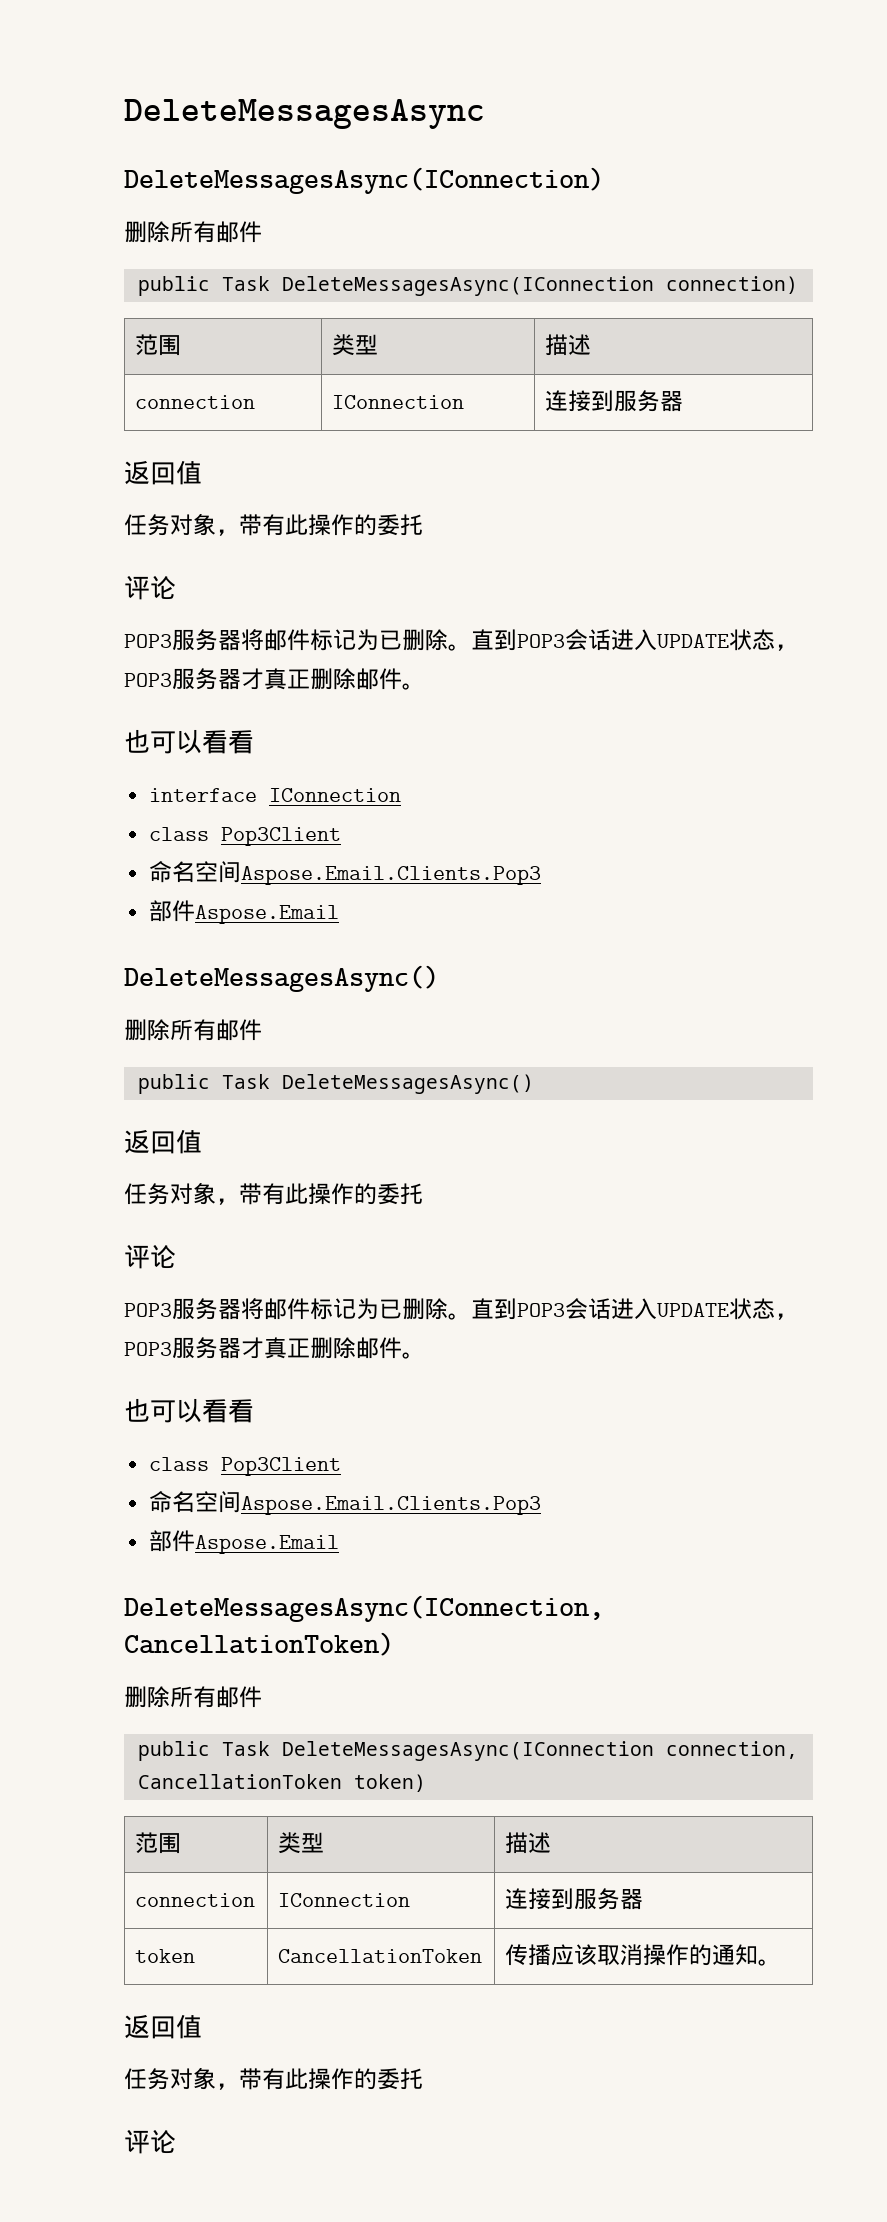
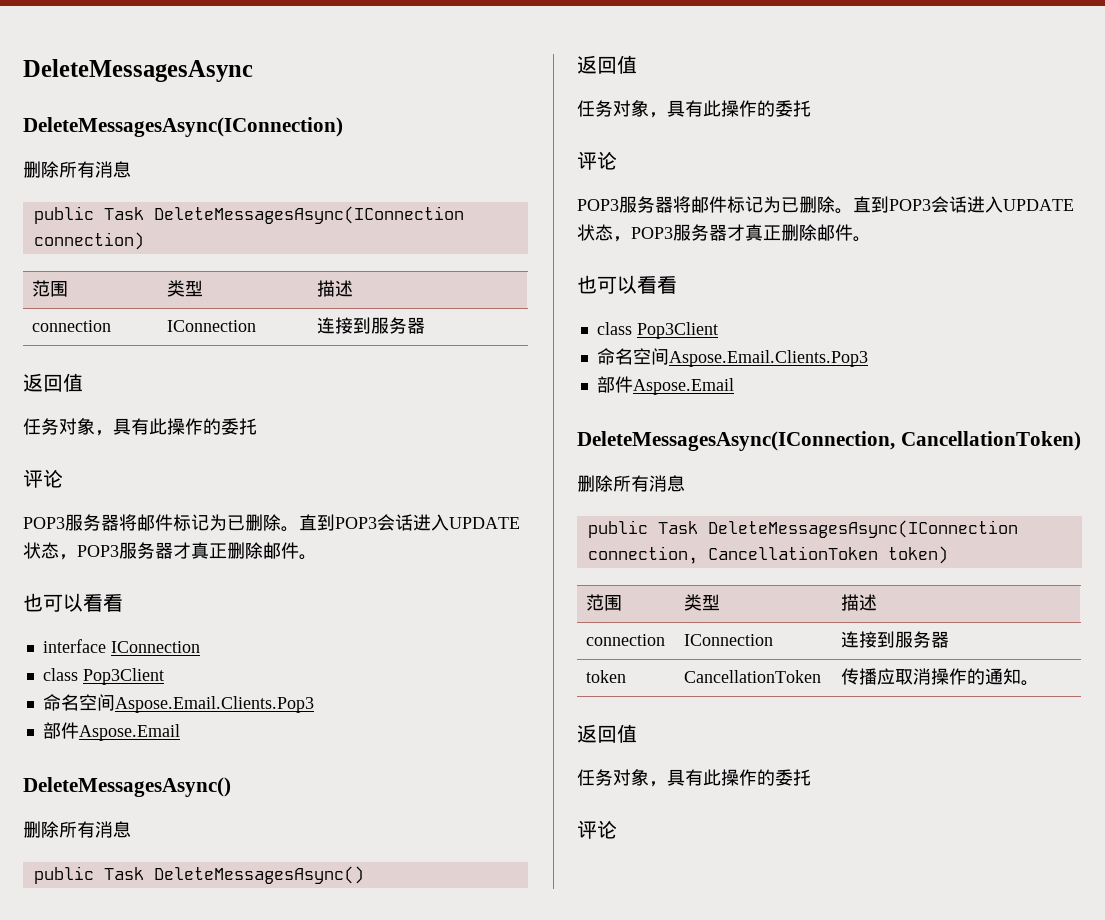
[216,221,262,243] 邮件 -> [95,161,131,178] 消息
[239,514,262,536] 带 -> [113,418,131,435] 具
[216,1019,262,1041] 邮件 -> [95,821,131,838] 消息
[239,1183,262,1205] 带 -> [667,100,685,117] 具
[216,1686,262,1708] 邮件 -> [649,475,685,492] 消息
[574,1944,598,1966] 该 -> (896, 676) none
[239,2068,262,2090] 带 -> [667,769,685,786] 具

